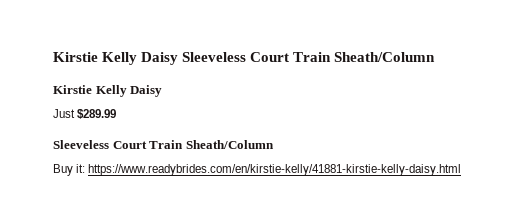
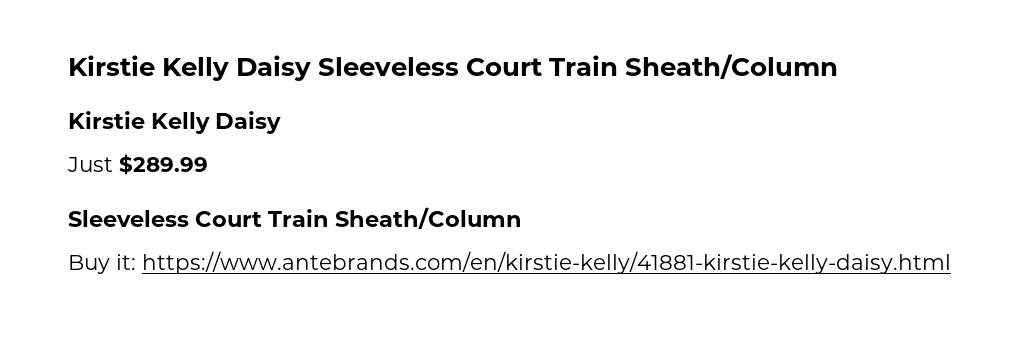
[88,164,462,176] https://www.readybrides.com/en/kirstie-kelly/41881-kirstie-kelly-daisy.html -> [142,251,951,274] https://www.antebrands.com/en/kirstie-kelly/41881-kirstie-kelly-daisy.html

